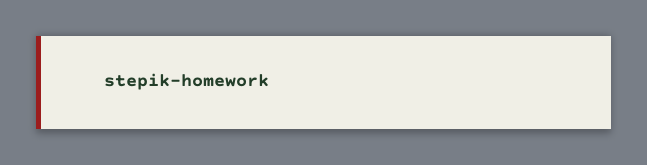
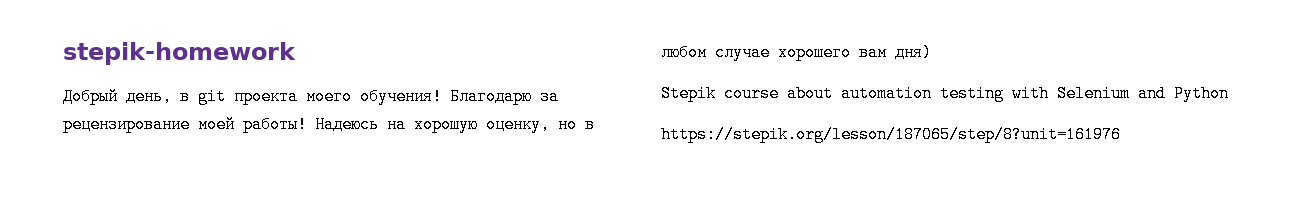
(269, 81) none -> [63,88,558,105] [63,116,594,133] [661,44,932,61] [661,85,1229,102] [661,126,1121,143] // Добрый день, в git проекта моего обучения! Благодарю за рецензирование моей работы! Надеюсь на хорошую оценку, но в любом случае хорошего вам дня) // Stepik course about automation testing with Selenium and Python // https://stepik.org/lesson/187065/step/8?unit=161976

